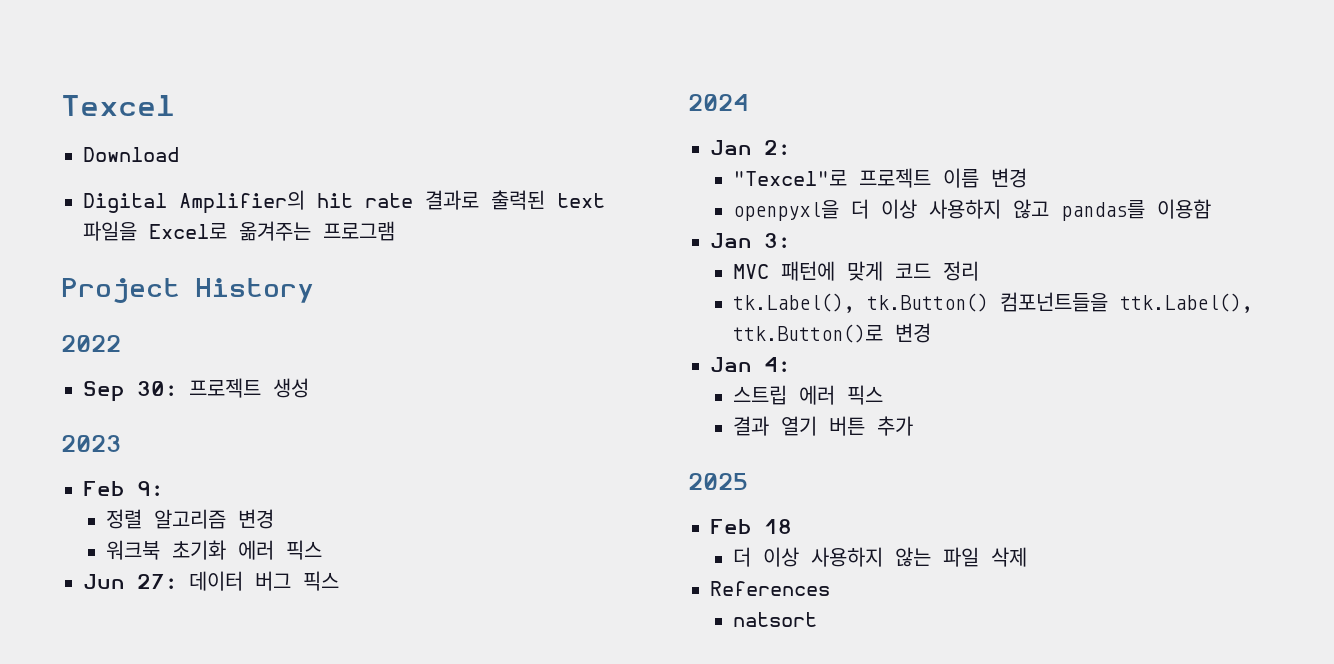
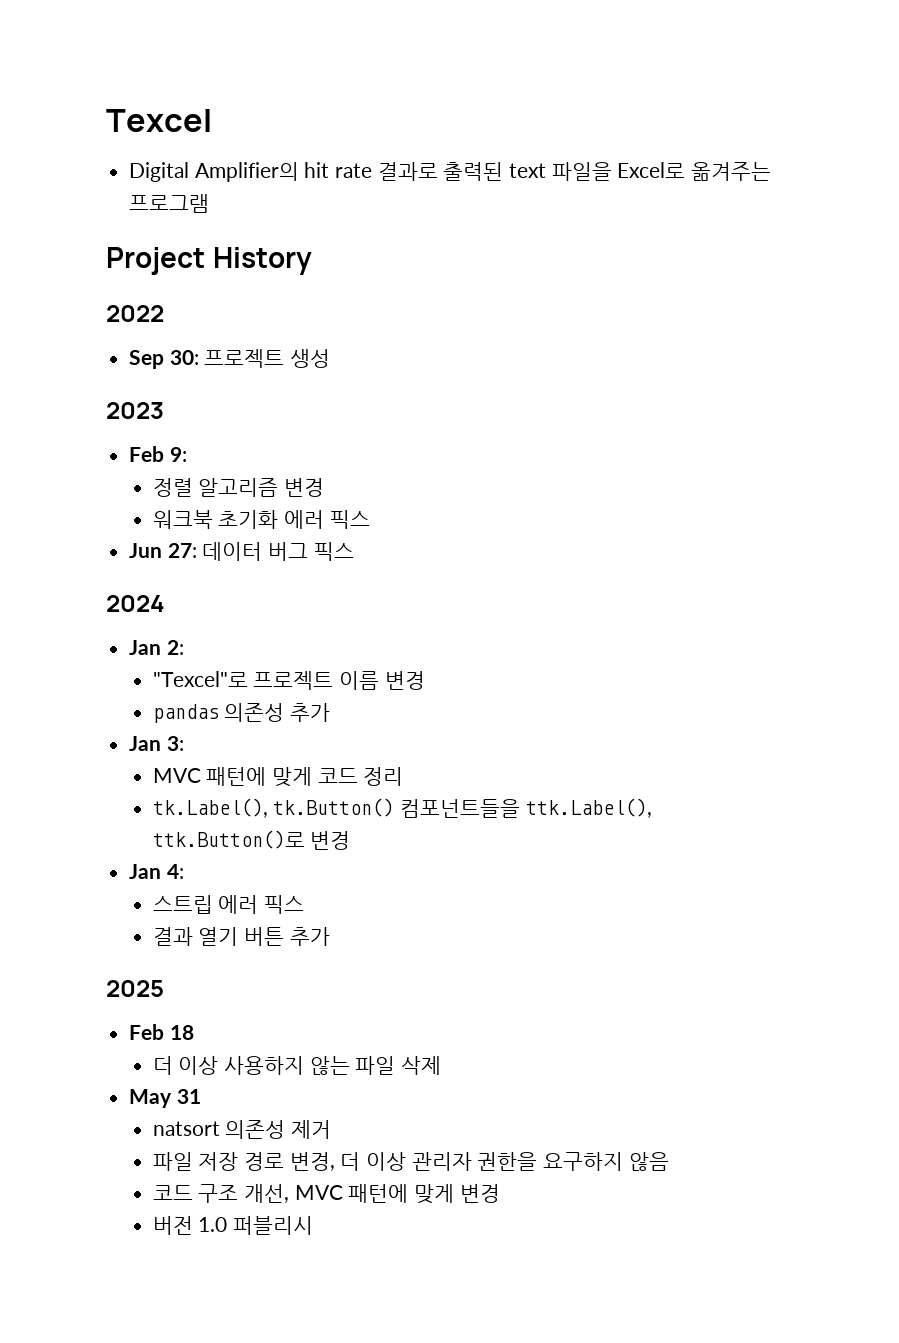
[83,147,179,162] // Download -> (212, 120) none
[733,199,1212,221] openpyxl을 더 이상 사용하지 않고 pandas를 이용함 -> [152,703,331,723] pandas 의존성 추가
[710,581,830,596] References -> [129,1089,201,1108] May 31
(818, 619) none -> [225,1120,332,1139] [152,1152,669,1171] [152,1184,500,1204] [152,1216,314,1235] 의존성 제거 // 파일 저장 경로 변경, 더 이상 관리자 권한을 요구하지 않음 // 코드 구조 개선, MVC 패턴에 맞게 변경 // 버전 1.0 퍼블리시

